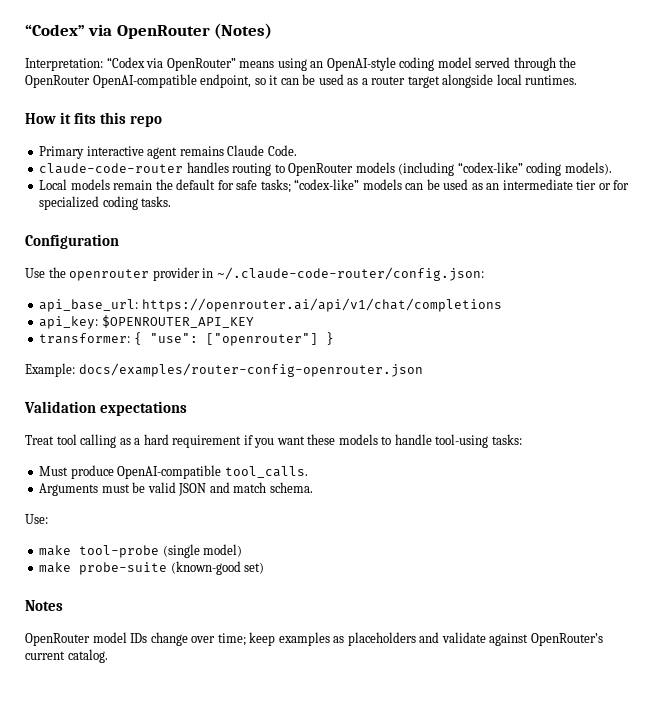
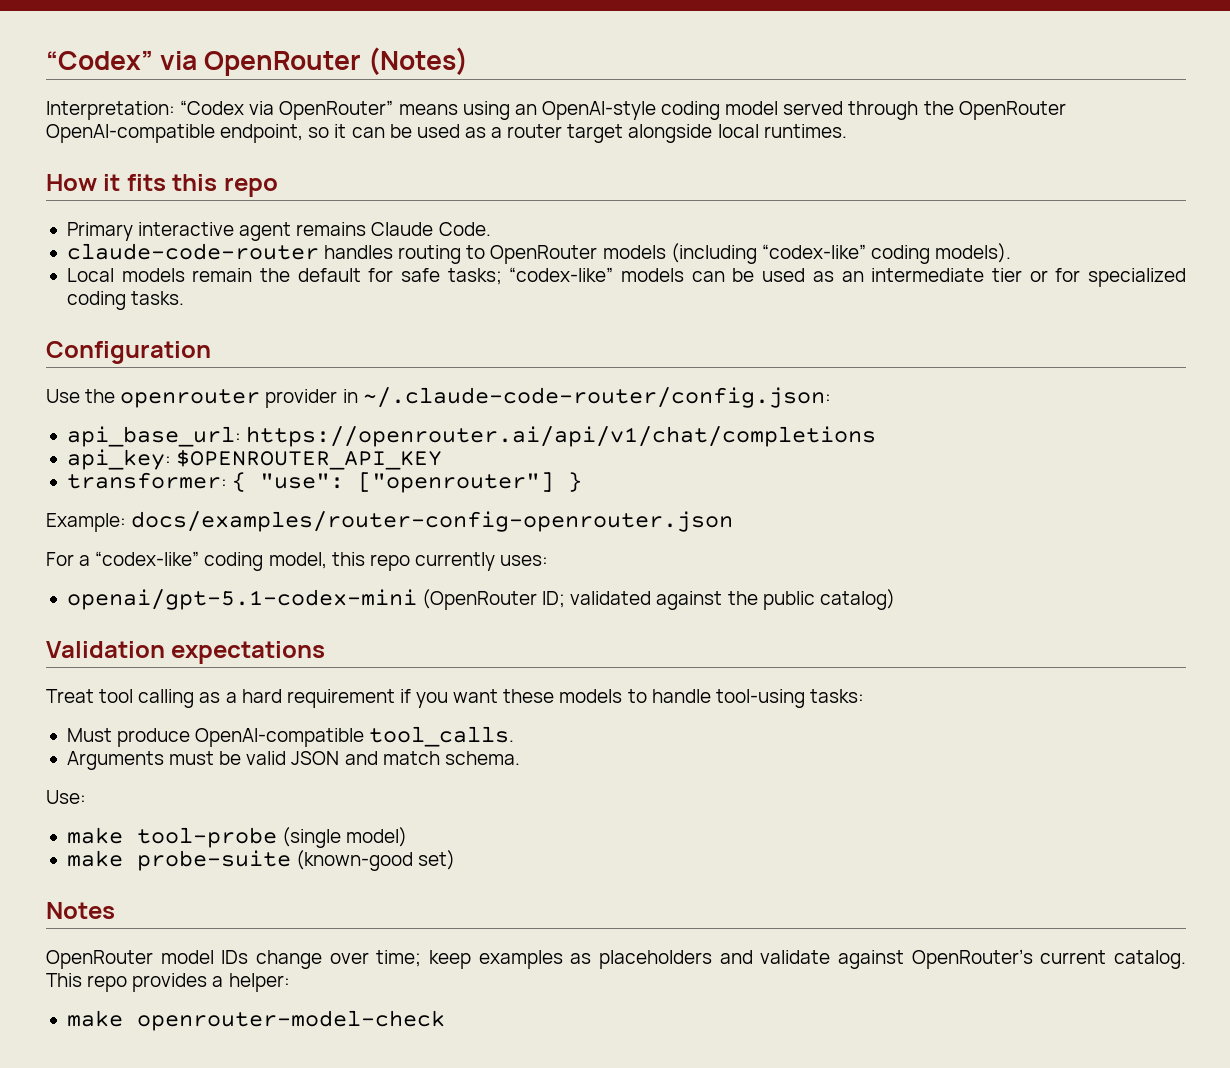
(423, 370) none -> [46,551,549,571] [66,589,895,610] // For a “codex-like” coding model, this repo currently uses: // openai/gpt-5.1-codex-mini (OpenRouter ID; validated against the public catalog)
(108, 656) none -> [46,973,290,992] [66,1010,445,1031] This repo provides a helper: // make openrouter-model-check

